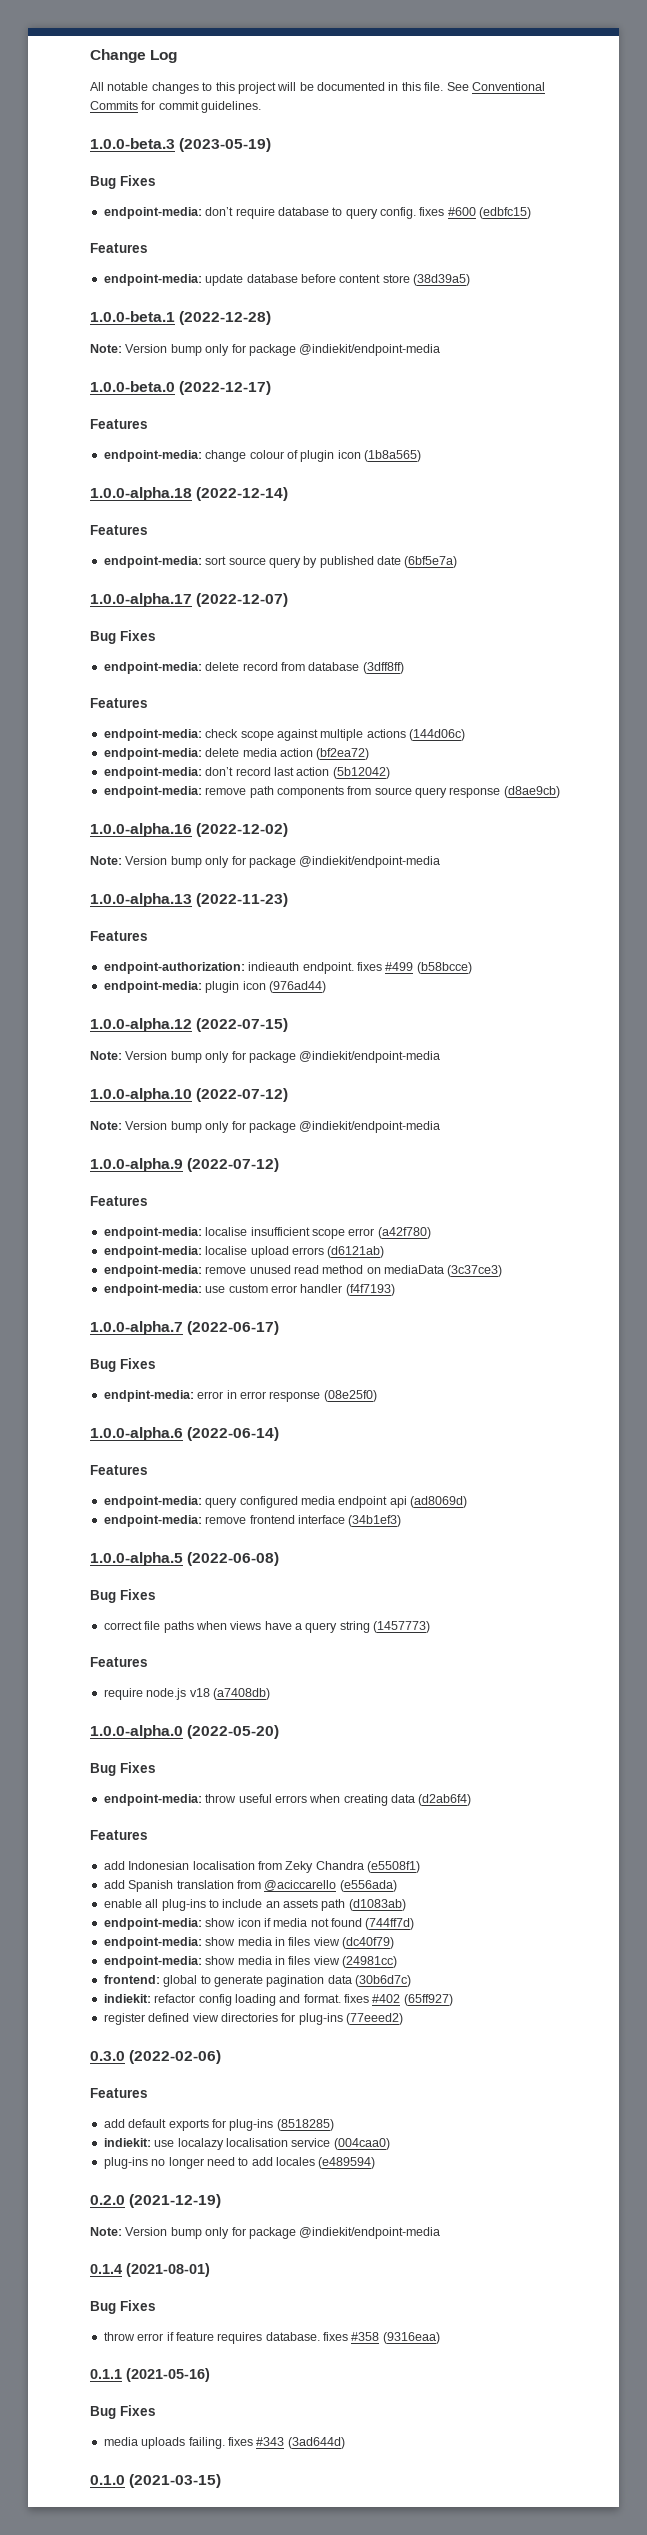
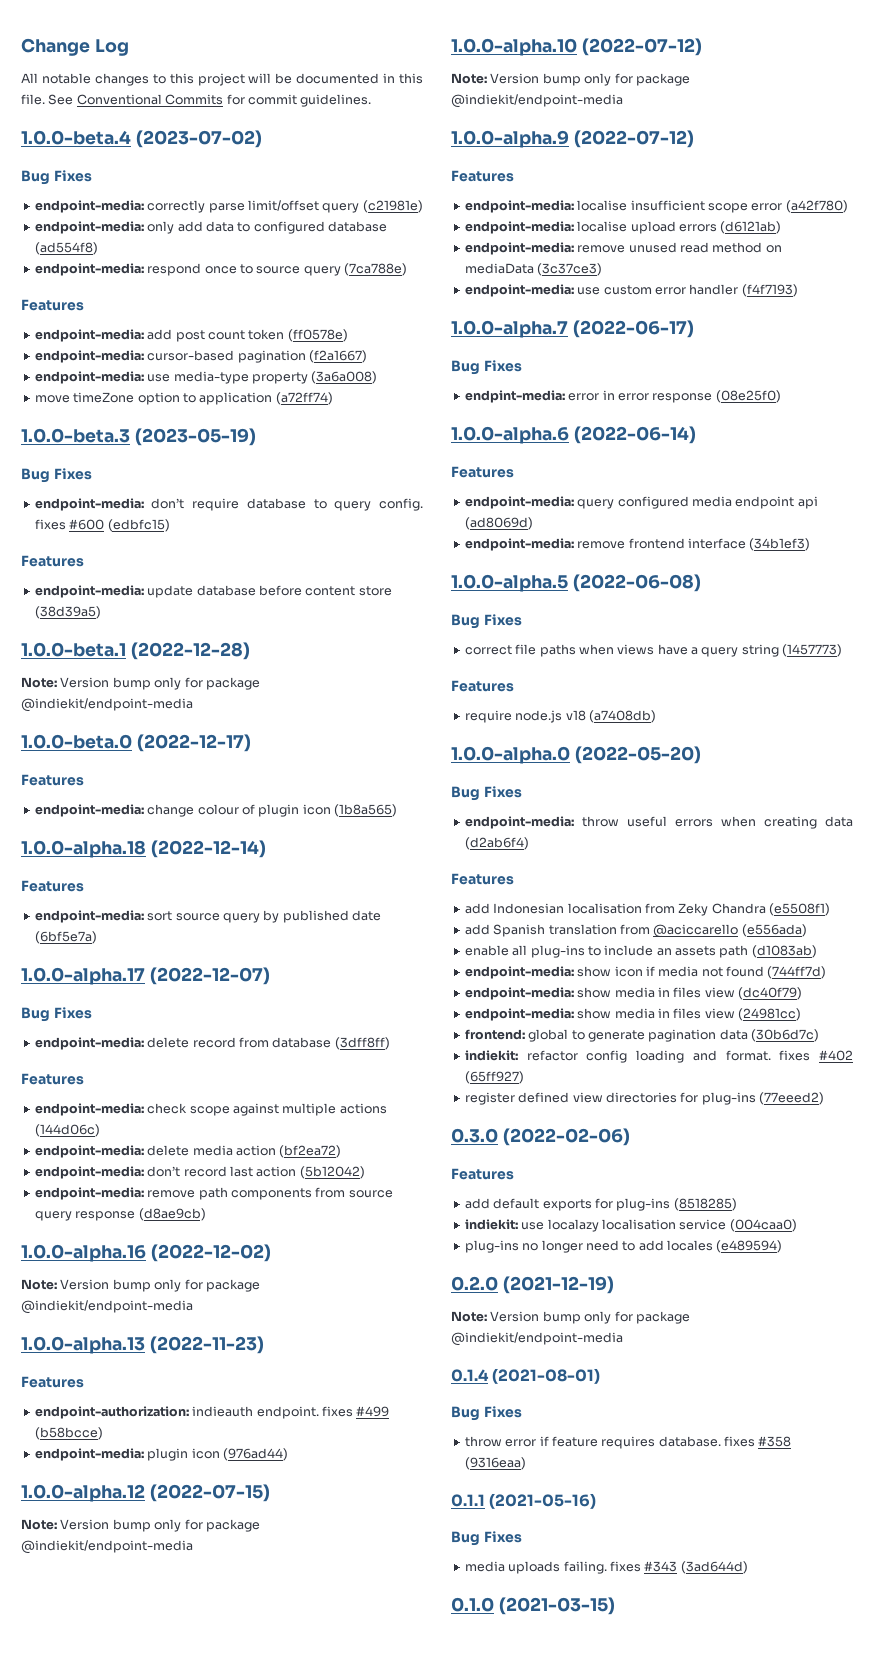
(262, 107) none -> [21,130,262,148] [21,170,92,185] [34,200,423,213] [34,221,387,234] [34,242,98,255] [34,263,407,276] [21,299,84,311] [34,329,348,342] [34,350,367,363] [34,371,378,384] [34,392,333,405] // 1.0.0-beta.4 (2023-07-02) // Bug Fixes // endpoint-media: correctly parse limit/offset query (c21981e) // endpoint-media: only add data to configured database (ad554f8) // endpoint-media: respond once to source query (7ca788e) // Features // endpoint-media: add post count token (ff0578e) // endpoint-media: cursor-based pagination (f2a1667) // endpoint-media: use media-type property (3a6a008) // move timeZone option to application (a72ff74)

